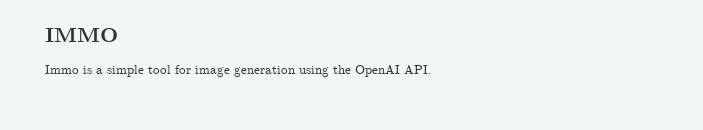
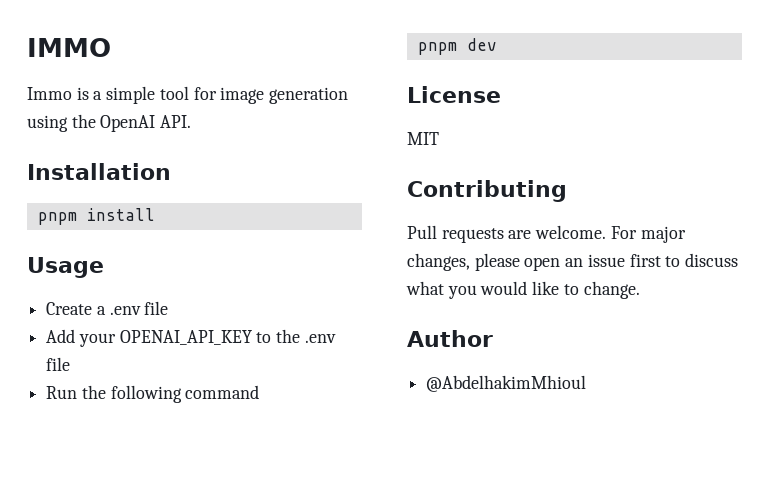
(432, 70) none -> [27,163,171,180] [37,208,155,225] [27,257,104,278] [46,301,169,315] [46,329,336,347] [46,357,71,371] [46,385,260,403] [417,38,497,55] [407,86,501,103] [407,132,439,145] [407,180,567,202] [407,225,686,243] [407,253,739,271] [406,281,640,299] [407,330,493,347] [426,375,587,392] // Installation // pnpm install // Usage // Create a .env file // Add your OPENAI_API_KEY to the .env file // Run the following command // pnpm dev // License // MIT // Contributing // Pull requests are welcome. For major changes, please open an issue first to discuss what you would like to change. // Author // @AbdelhakimMhioul

